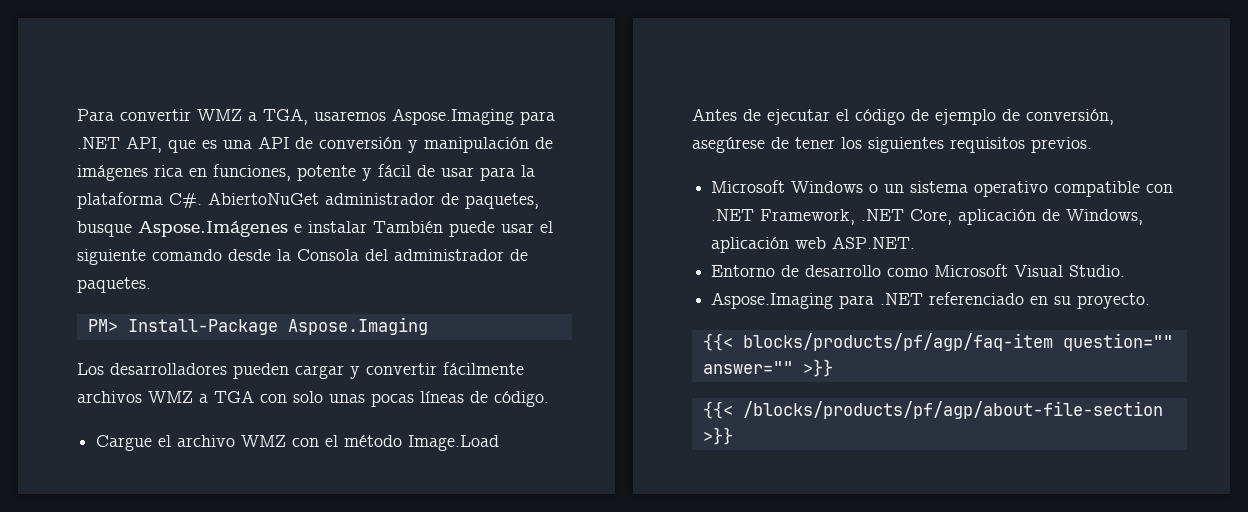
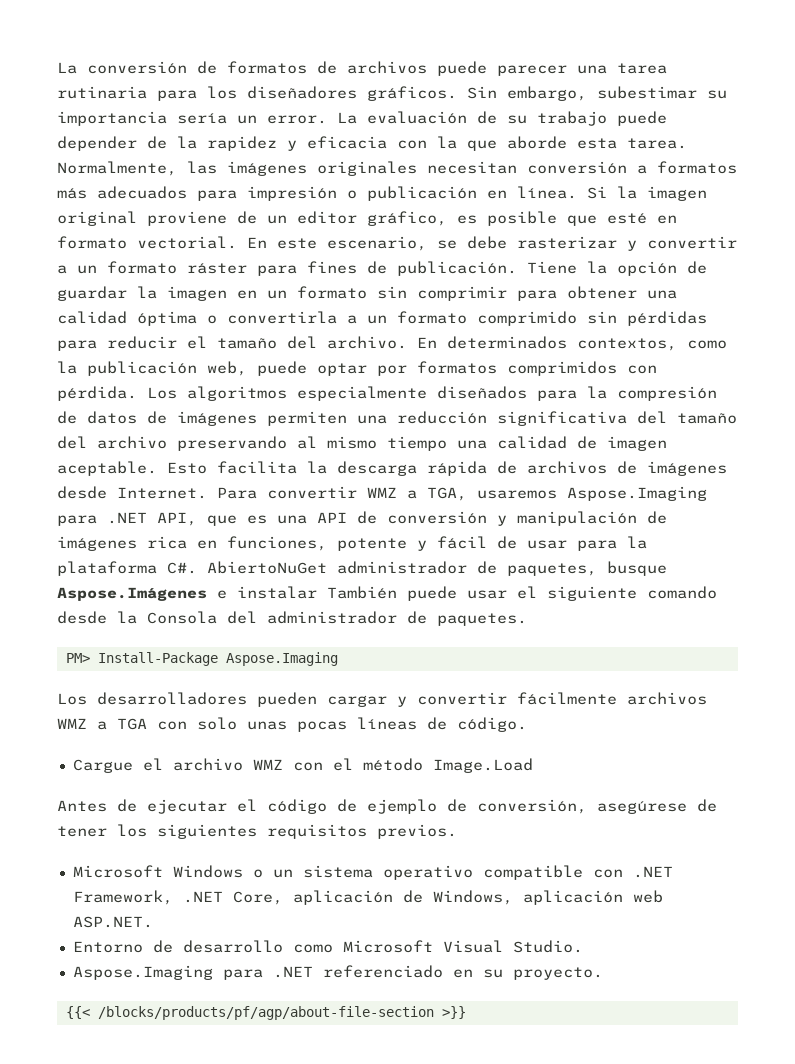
(77, 115) none -> [57,61,667,76] [57,86,727,101] [57,111,667,126] [57,136,687,151] [57,161,737,176] [57,186,707,201] [57,211,677,226] [57,236,737,251] [57,261,707,276] [57,286,677,301] [57,311,707,326] [57,336,727,351] [57,361,657,376] [57,386,717,401] [57,411,737,426] [57,436,667,451] [57,461,727,476] [57,486,207,499] La conversión de formatos de archivos puede parecer una tarea rutinaria para los diseñadores gráficos. Sin embargo, subestimar su importancia sería un error. La evaluación de su trabajo puede depender de la rapidez y eficacia con la que aborde esta tarea. Normalmente, las imágenes originales necesitan conversión a formatos más adecuados para impresión o publicación en línea. Si la imagen original proviene de un editor gráfico, es posible que esté en formato vectorial. En este escenario, se debe rasterizar y convertir a un formato ráster para fines de publicación. Tiene la opción de guardar la imagen en un formato sin comprimir para obtener una calidad óptima o convertirla a un formato comprimido sin pérdidas para reducir el tamaño del archivo. En determinados contextos, como la publicación web, puede optar por formatos comprimidos con pérdida. Los algoritmos especialmente diseñados para la compresión de datos de imágenes permiten una reducción significativa del tamaño del archivo preservando al mismo tiempo una calidad de imagen aceptable. Esto facilita la descarga rápida de archivos de imágenes desde Internet.
[702,333,1173,351] [702,359,833,377] // {{< blocks/products/pf/agp/faq-item question="" answer="" >}} -> (603, 973) none

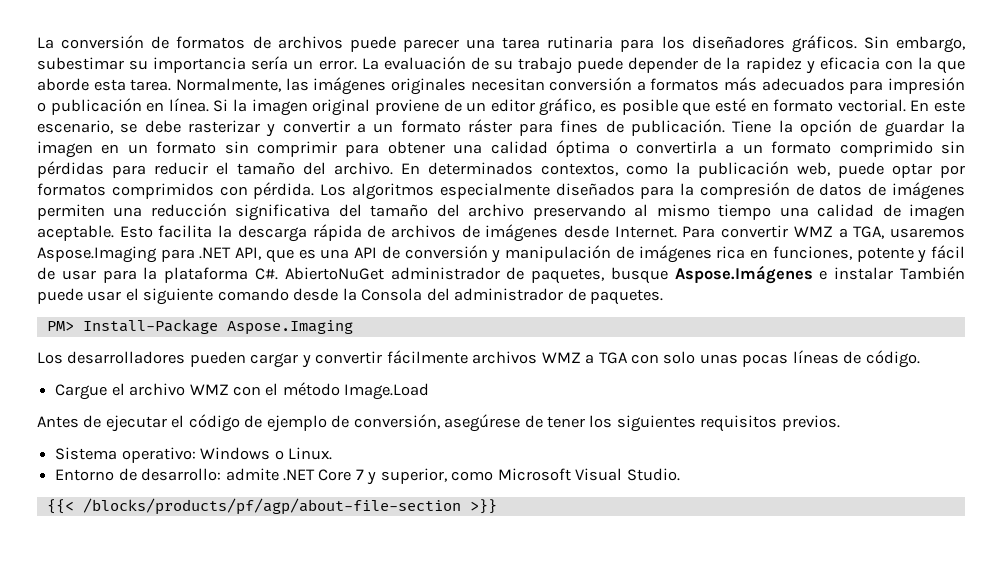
[72,865,673,880] [72,890,663,905] [72,916,153,928] [72,940,583,953] [72,965,603,980] Microsoft Windows o un sistema operativo compatible con .NET Framework, .NET Core, aplicación de Windows, aplicación web ASP.NET. // Entorno de desarrollo como Microsoft Visual Studio. // Aspose.Imaging para .NET referenciado en su proyecto. -> [55,447,332,463] [55,468,680,485] Sistema operativo: Windows o Linux. // Entorno de desarrollo: admite .NET Core 7 y superior, como Microsoft Visual Studio.

